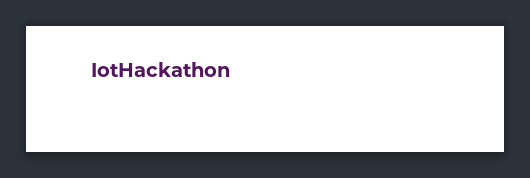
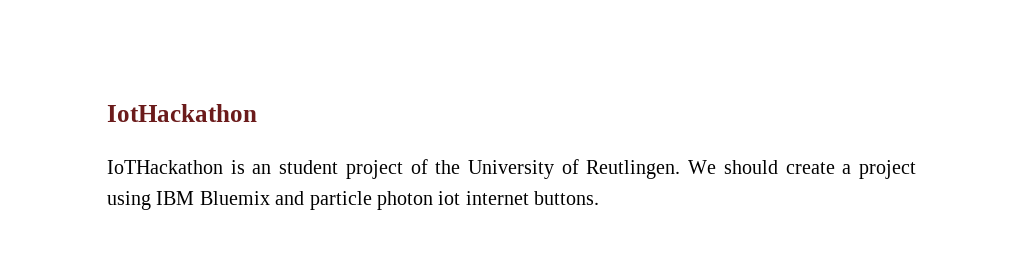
(230, 69) none -> [107,159,916,179] [107,191,600,210] // IoTHackathon is an student project of the University of Reutlingen. We should create a project using IBM Bluemix and particle photon iot internet buttons.

